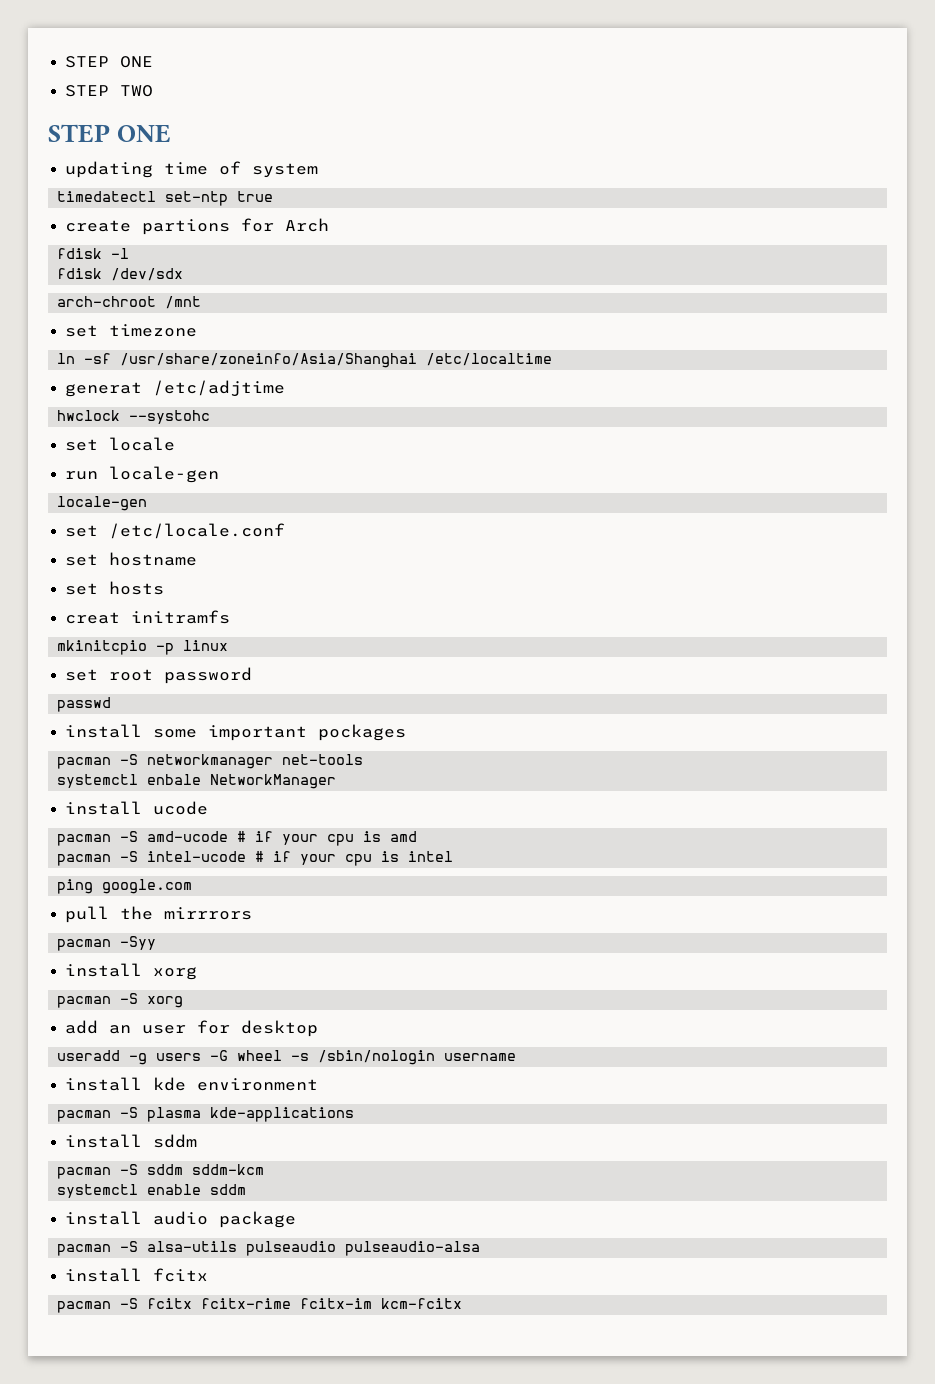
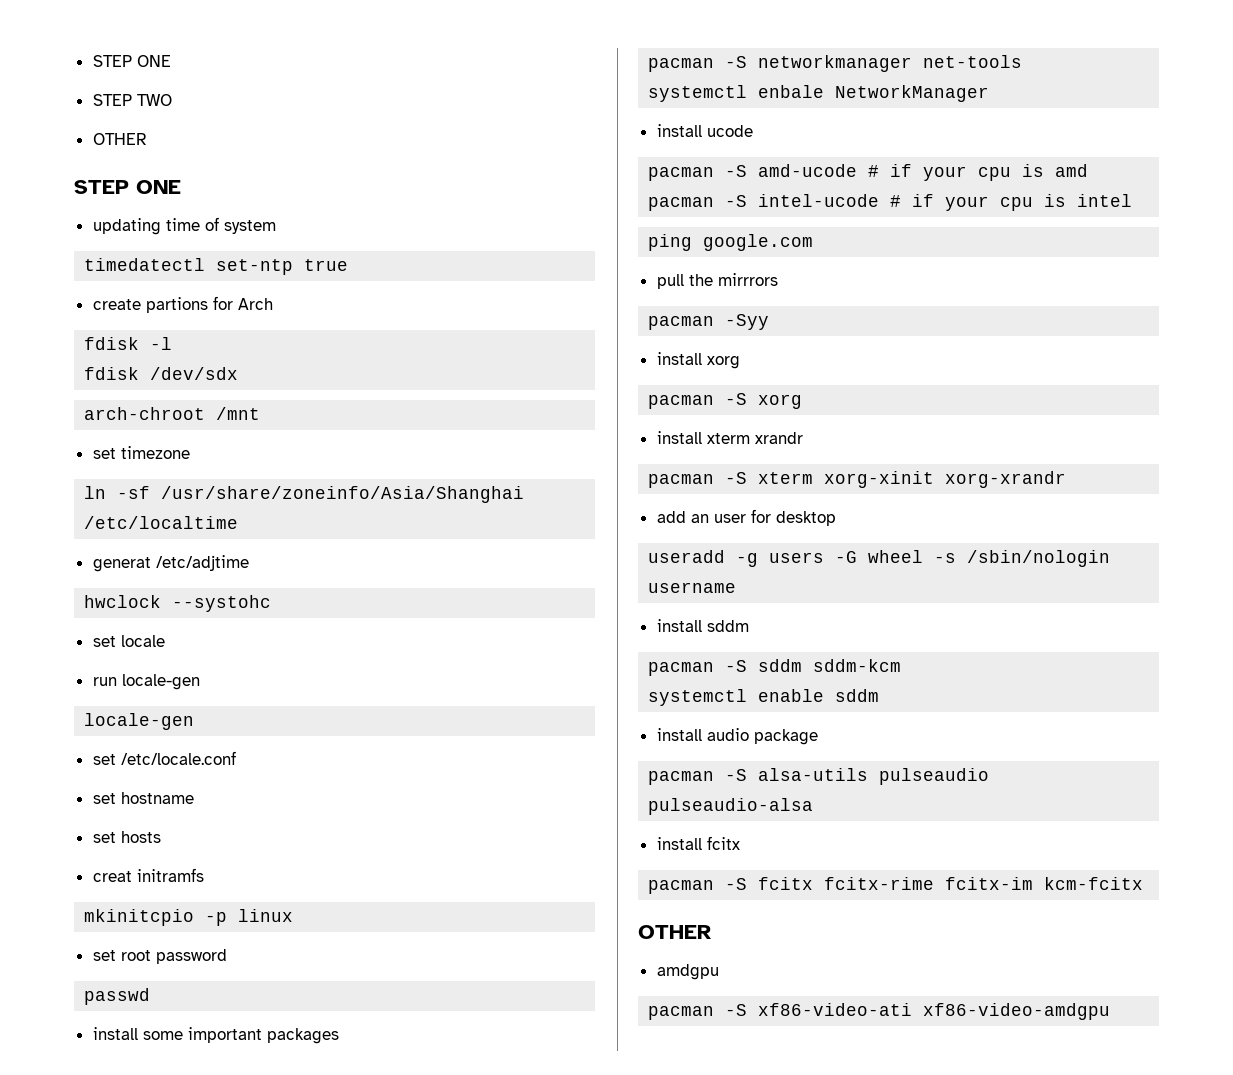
(154, 91) none -> [92,133,147,145] // OTHER
[318,724,407,741] pockages -> [266,1028,339,1044] packages
(184, 1002) none -> [656,431,803,444] [648,471,1067,488] // install xterm xrandr // pacman -S xterm xorg-xinit xorg-xrandr
[65,1077,319,1091] [57,1107,355,1122] // install kde environment // pacman -S plasma kde-applications -> (737, 587) none
(463, 1303) none -> [638,925,712,939] [656,964,719,980] [648,1003,1111,1020] // OTHER // amdgpu // pacman -S xf86-video-ati xf86-video-amdgpu

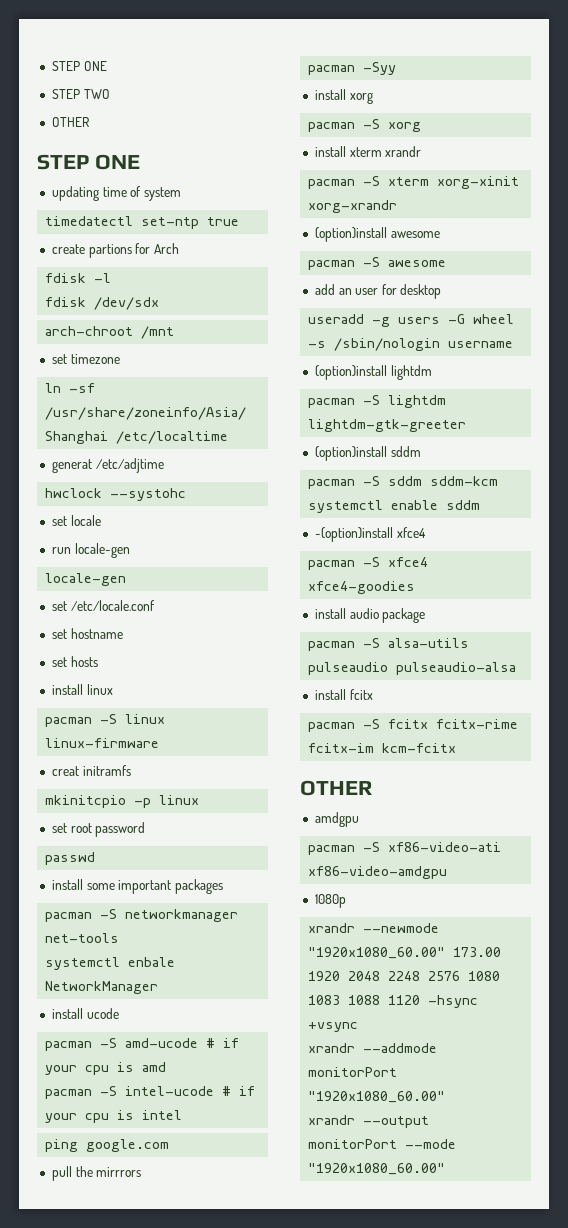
(161, 837) none -> [51,684,113,695] [45,714,166,727] [45,738,160,748] // install linux // pacman -S linux linux-firmware
(1067, 479) none -> [314,227,440,242] [308,257,447,270] // (option)install awesome // pacman -S awesome
[656,619,702,632] install -> [314,365,432,380] [308,395,447,408] [308,419,467,432] [314,446,387,461] (option)install lightdm // pacman -S lightdm lightdm-gtk-greeter // (option)install
(880, 695) none -> [314,527,426,542] [308,557,429,570] [308,581,416,594] // -(option)install xfce4 // pacman -S xfce4 xfce4-goodies
(1111, 1011) none -> [314,894,346,908] [308,923,440,933] [308,947,502,959] [308,971,501,981] [308,995,479,1008] [308,1022,359,1032] [308,1043,438,1053] [308,1067,398,1077] [308,1091,446,1103] [308,1115,430,1128] [308,1139,457,1149] [308,1163,446,1175] // 1080p // xrandr --newmode "1920x1080_60.00" 173.00 1920 2048 2248 2576 1080 1083 1088 1120 -hsync +vsync // xrandr --addmode monitorPort "1920x1080_60.00" // xrandr --output monitorPort --mode "1920x1080_60.00"

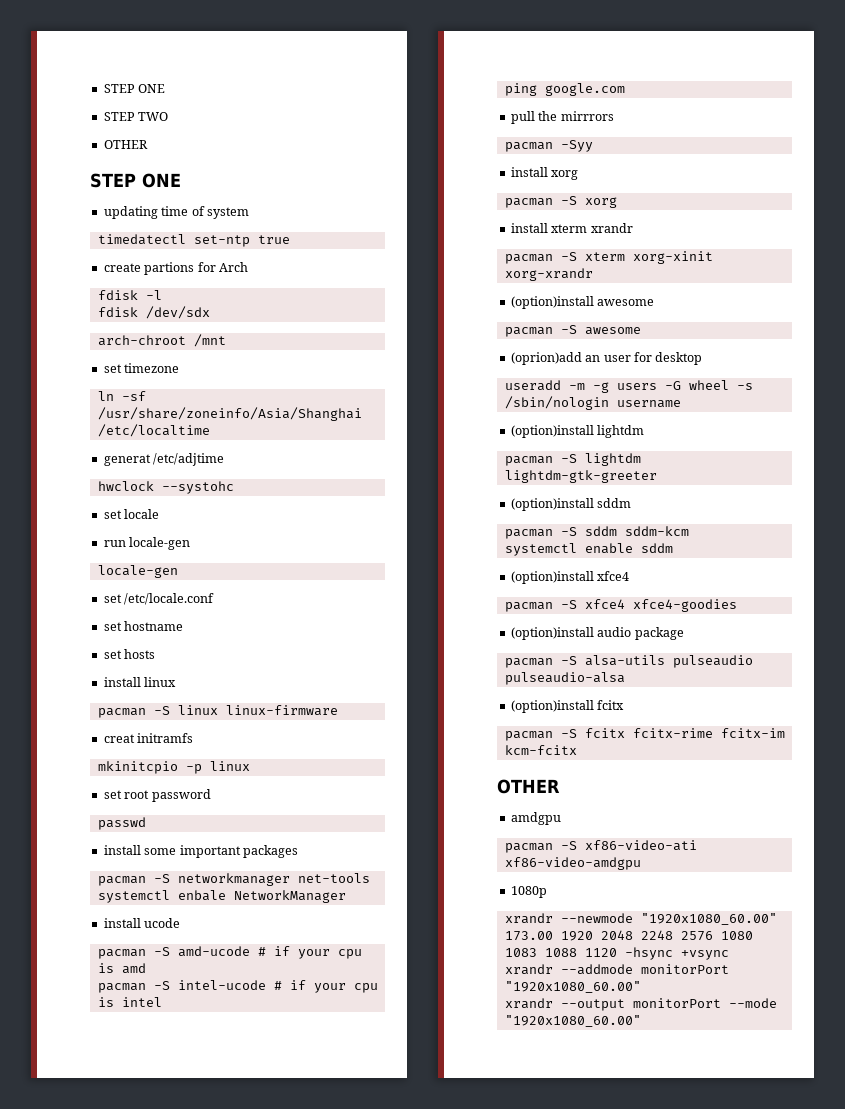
[314,284,335,295] add -> [510,352,582,365] (oprion)add
(365, 319) none -> [568,383,585,390] -m
[314,527,393,542] -(option)install -> [510,571,594,584] (option)install
[314,608,346,619] install -> [510,627,594,640] (option)install
[314,689,346,700] install -> [510,700,594,713] (option)install

